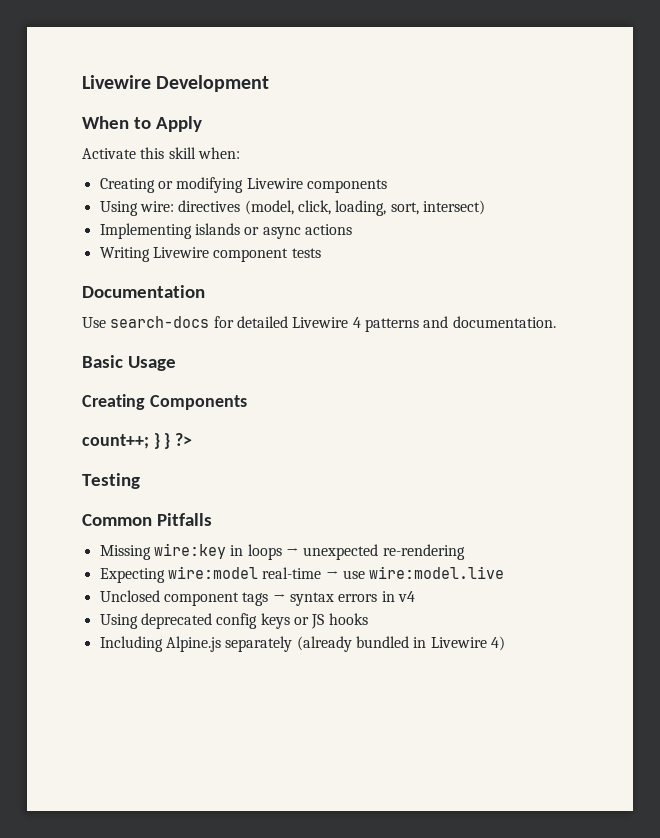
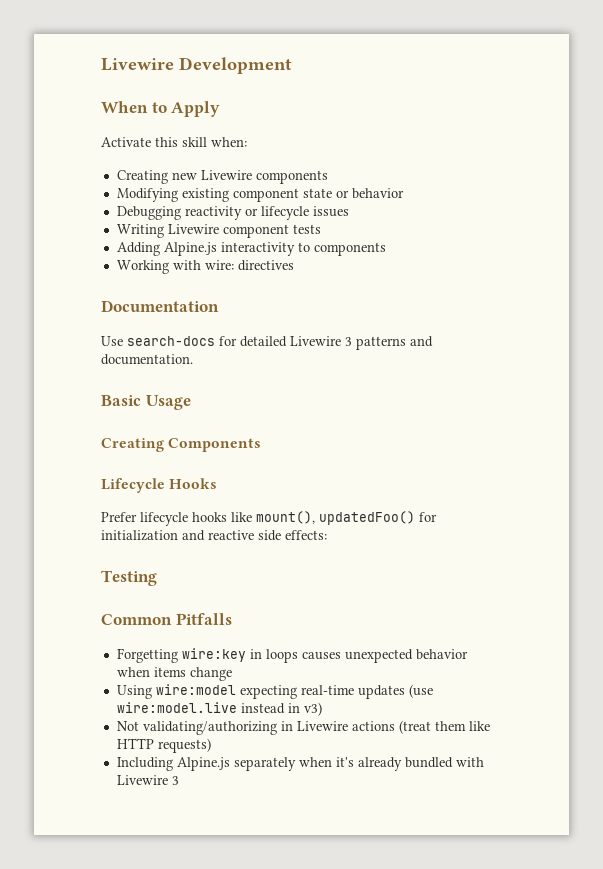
[157,177,244,193] or modifying -> [171,172,197,180] new
[99,200,485,216] [99,223,352,239] [99,247,321,262] Using wire: directives (model, click, loading, sort, intersect) // Implementing islands or async actions // Writing Livewire component tests -> [116,188,404,202] [116,206,349,220] [116,224,321,238] [116,242,386,256] [116,260,294,274] Modifying existing component state or behavior // Debugging reactivity or lifecycle issues // Writing Livewire component tests // Adding Alpine.js interactivity to components // Working with wire: directives
[352,317,361,328] 4 -> [345,337,352,346] 3
[82,433,193,449] count++; } } ?> -> [101,478,218,493] [101,511,437,526] [101,530,327,541] Lifecycle Hooks // Prefer lifecycle hooks like mount(), updatedFoo() for initialization and reactive side effects:
[99,545,151,560] Missing -> [116,648,178,663] Forgetting
[285,544,465,560] [99,566,505,583] [99,590,415,606] [99,613,368,629] [99,636,505,652] → unexpected re-rendering // Expecting wire:model real-time → use wire:model.live // Unclosed component tags → syntax errors in v4 // Using deprecated config keys or JS hooks // Including Alpine.js separately (already bundled in Livewire 4) -> [301,649,468,663] [116,667,232,681] [116,684,433,699] [116,702,322,716] [116,720,490,735] [116,738,211,753] [116,757,484,771] [116,775,179,785] causes unexpected behavior when items change // Using wire:model expecting real-time updates (use wire:model.live instead in v3) // Not validating/authorizing in Livewire actions (treat them like HTTP requests) // Including Alpine.js separately when it's already bundled with Livewire 3

